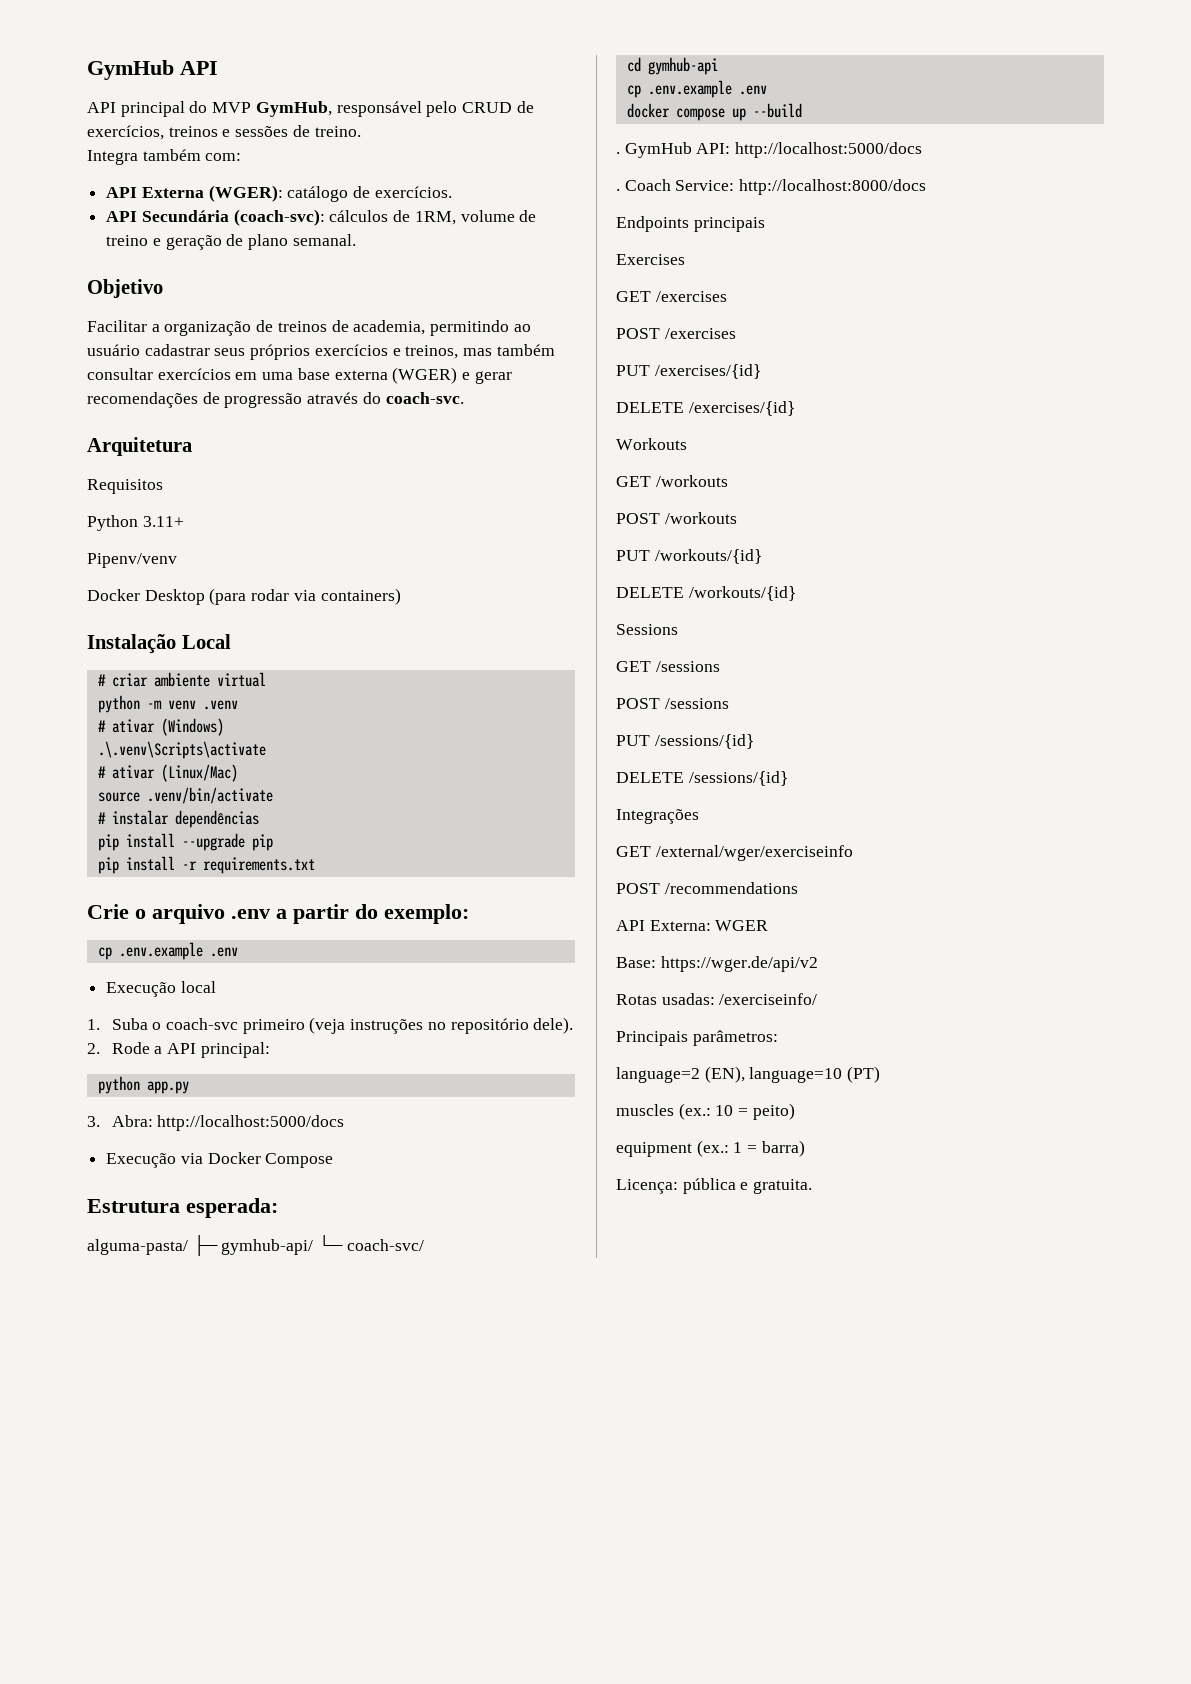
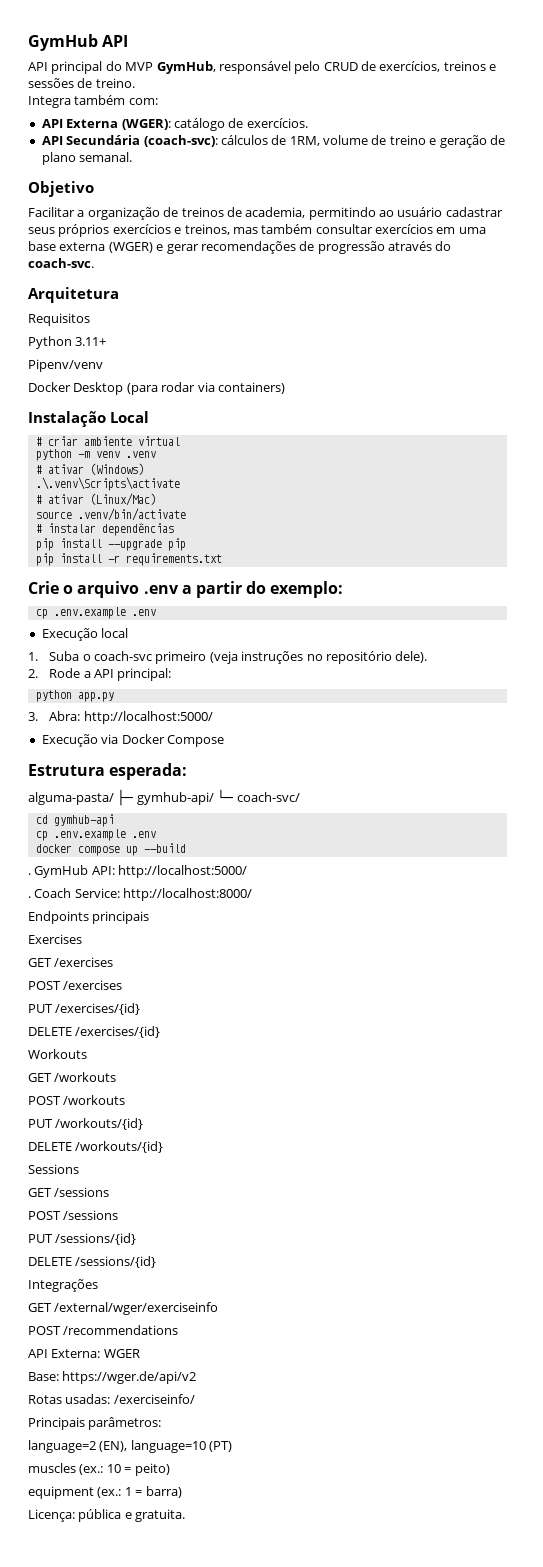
[157,1115,345,1131] http://localhost:5000/docs -> [83,711,213,724] http://localhost:5000/
[735,142,923,158] http://localhost:5000/docs -> [118,865,248,878] http://localhost:5000/
[739,179,927,195] http://localhost:8000/docs -> [123,888,253,901] http://localhost:8000/

